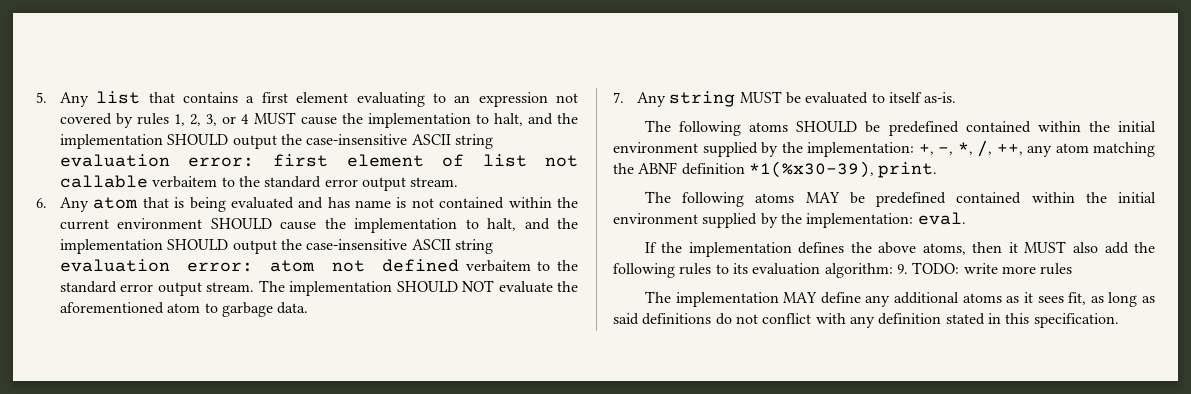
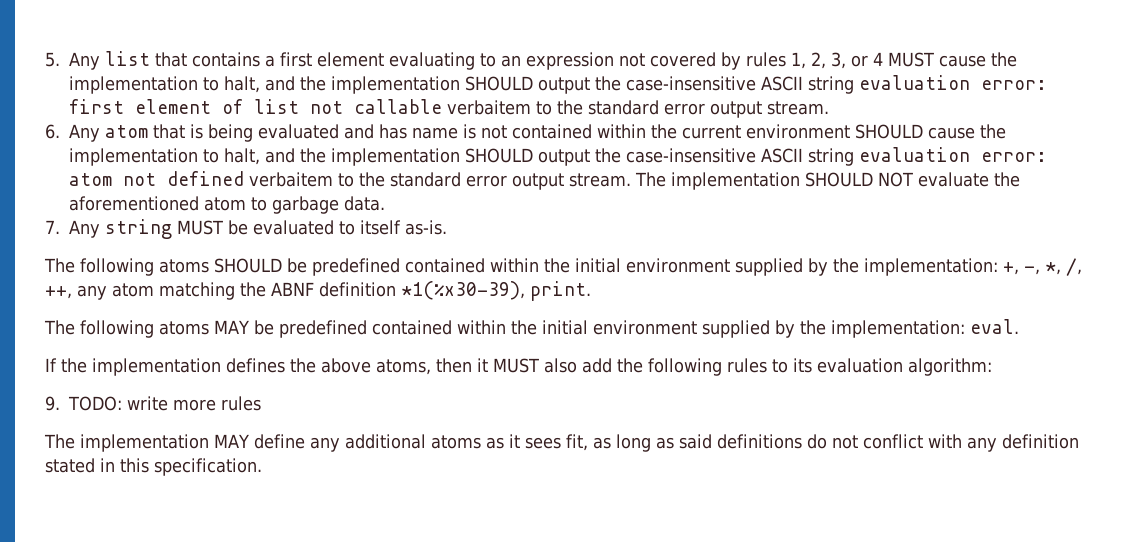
(893, 270) none -> (992, 367) //

